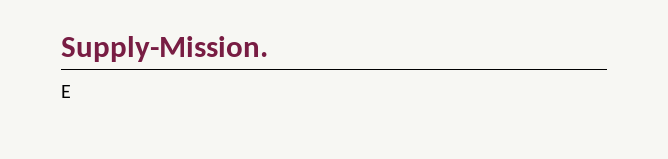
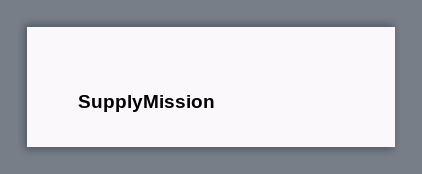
[61,36,268,62] [61,85,71,98] Supply-Mission. // E -> [78,95,215,112] SupplyMission

